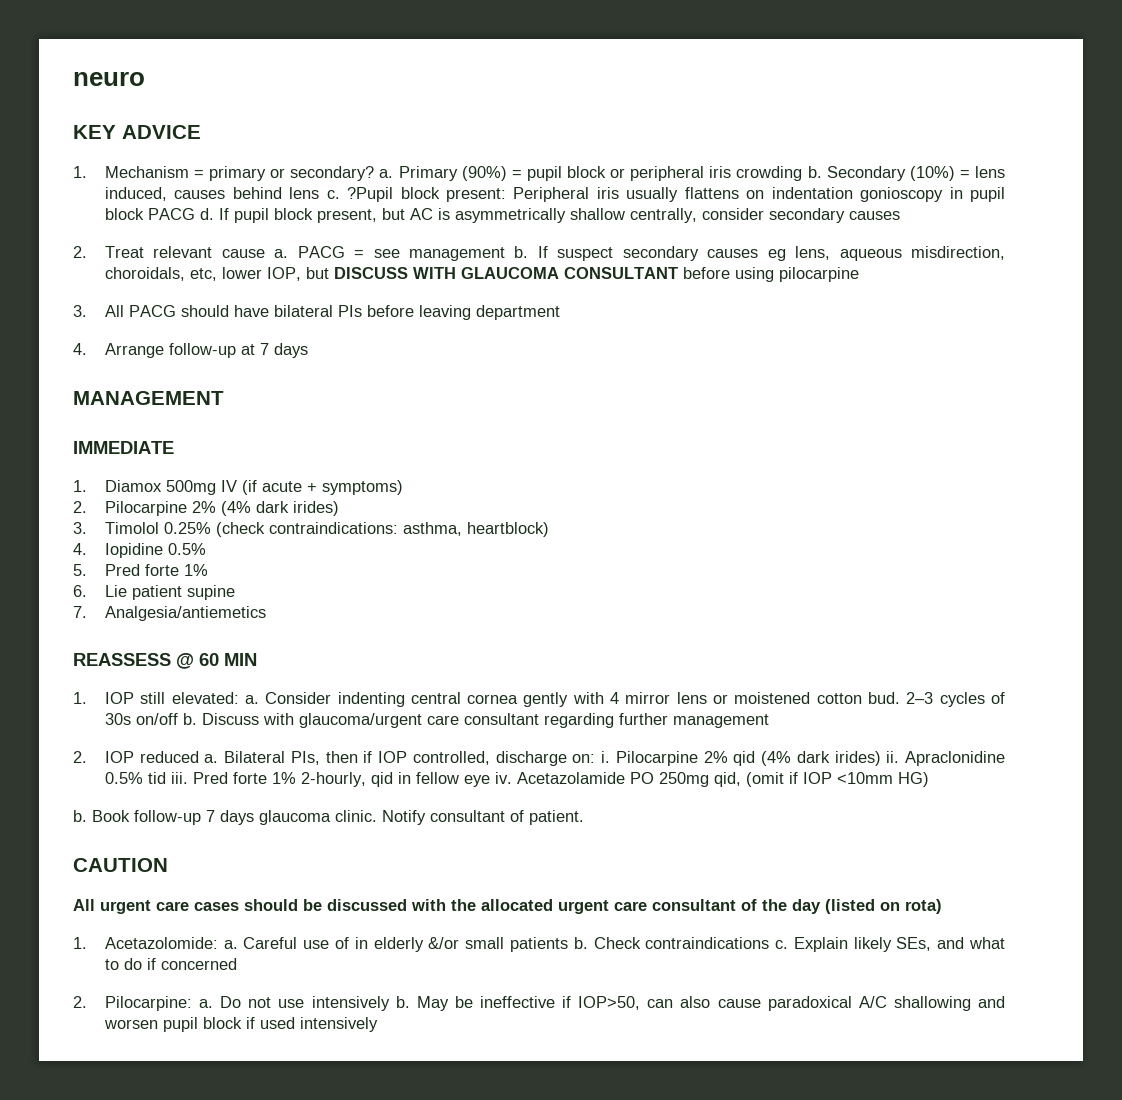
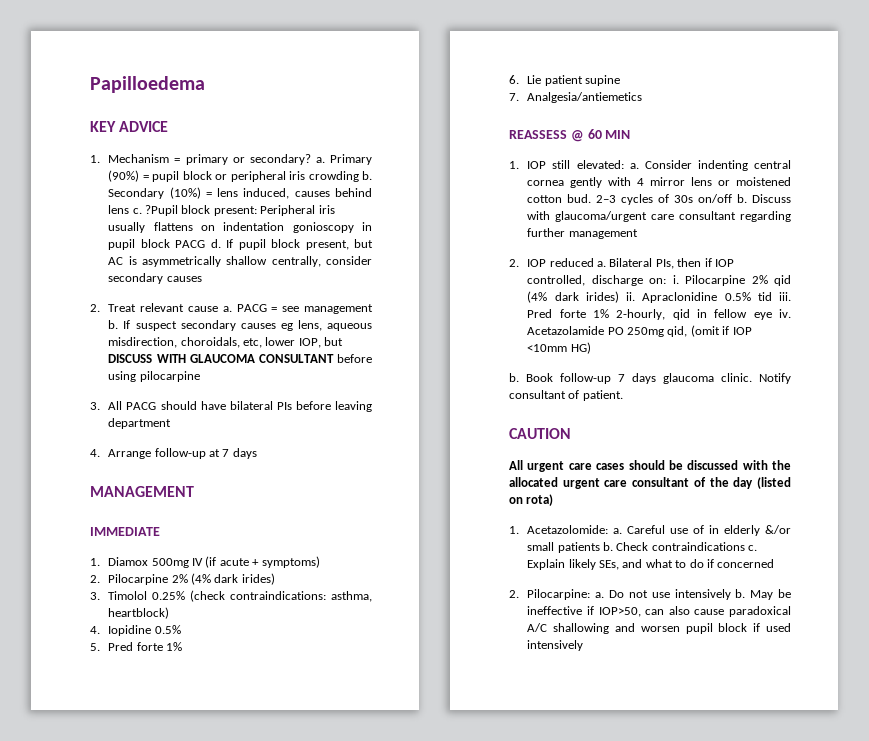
[73,72,145,86] neuro -> [90,76,205,93] Papilloedema

